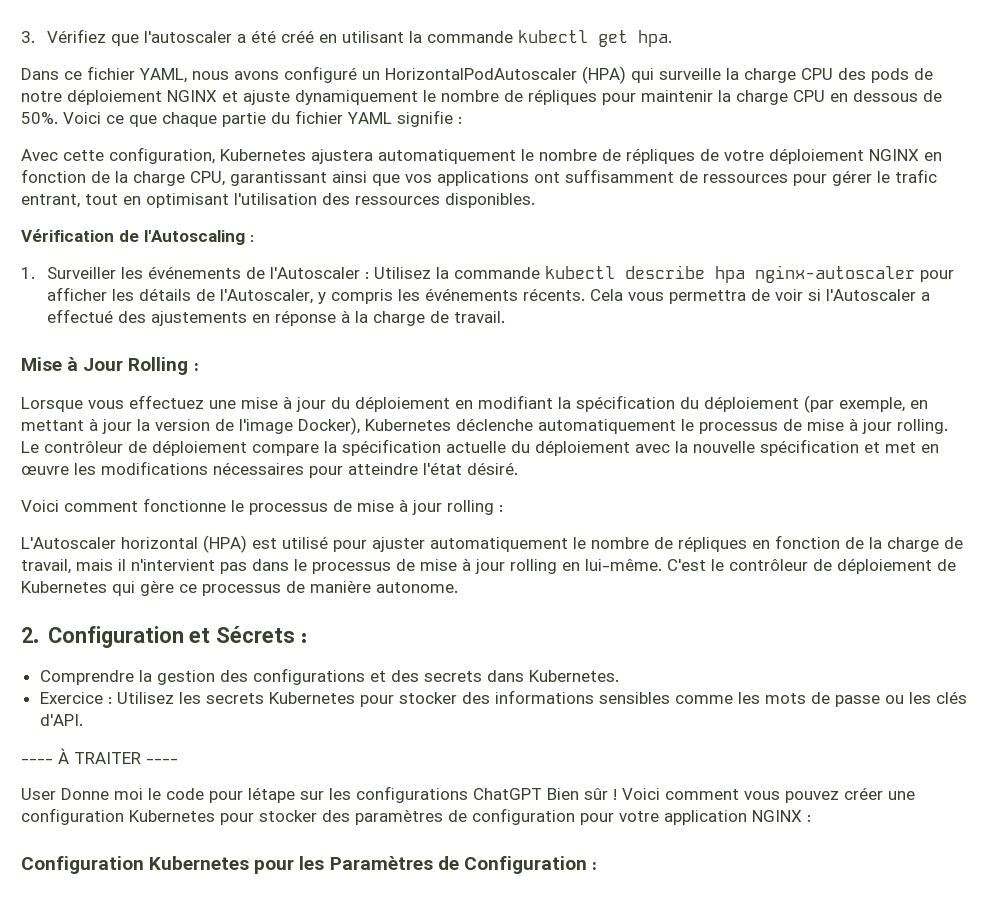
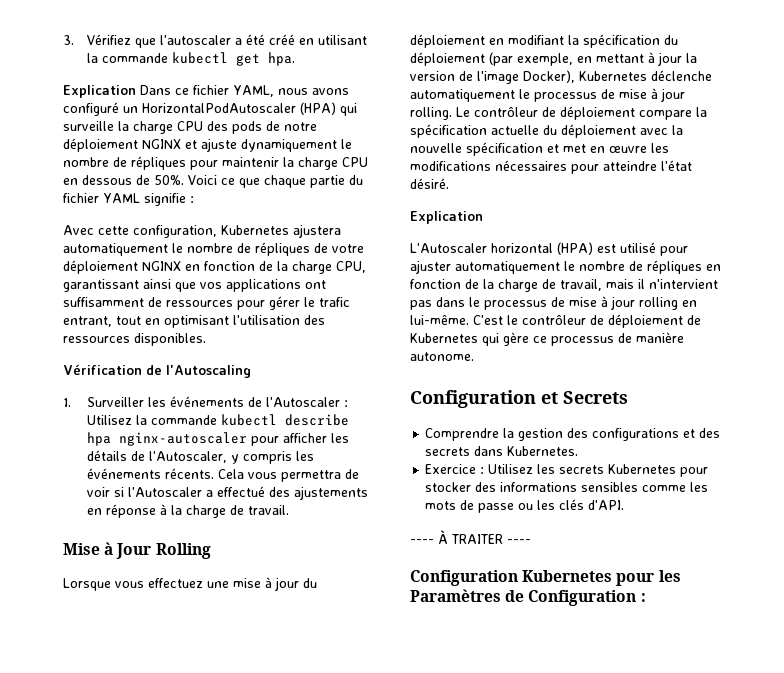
(672, 38) none -> [63,85,136,98] Explication
[250,235,254,242] : -> (251, 371) none
[193,363,199,371] : -> (211, 551) none
[21,498,503,515] Voici comment fonctionne le processus de mise à jour rolling : -> [410,211,483,224] Explication
[21,627,39,643] 2. -> (474, 356) none
[216,626,307,643] Sécrets : -> [563,391,628,404] Secrets
[21,786,915,803] [21,808,811,825] // User Donne moi le code pour létape sur les configurations ChatGPT Bien sûr ! Voici comment vous pouvez créer une configuration Kubernetes pour stocker des paramètres de configuration pour votre application NGINX : -> (531, 541) none

